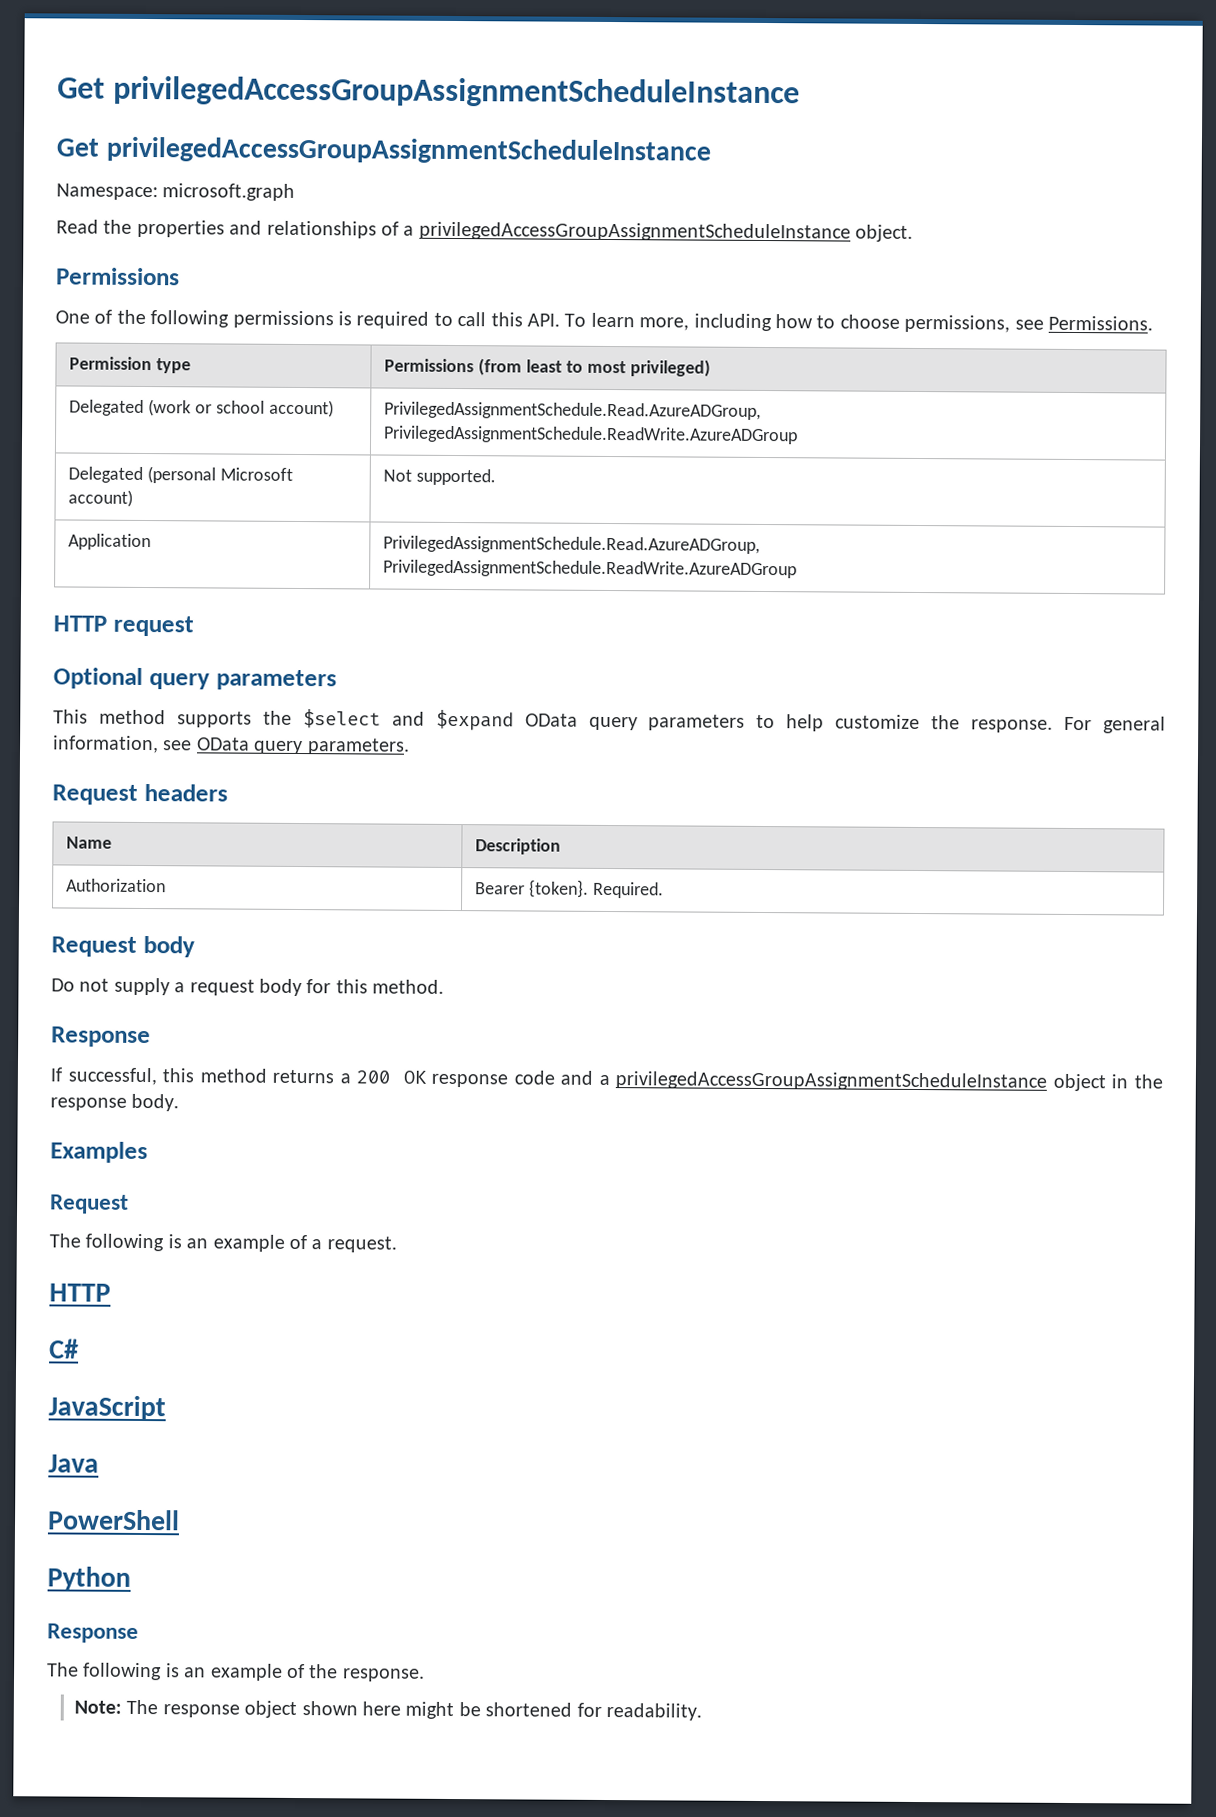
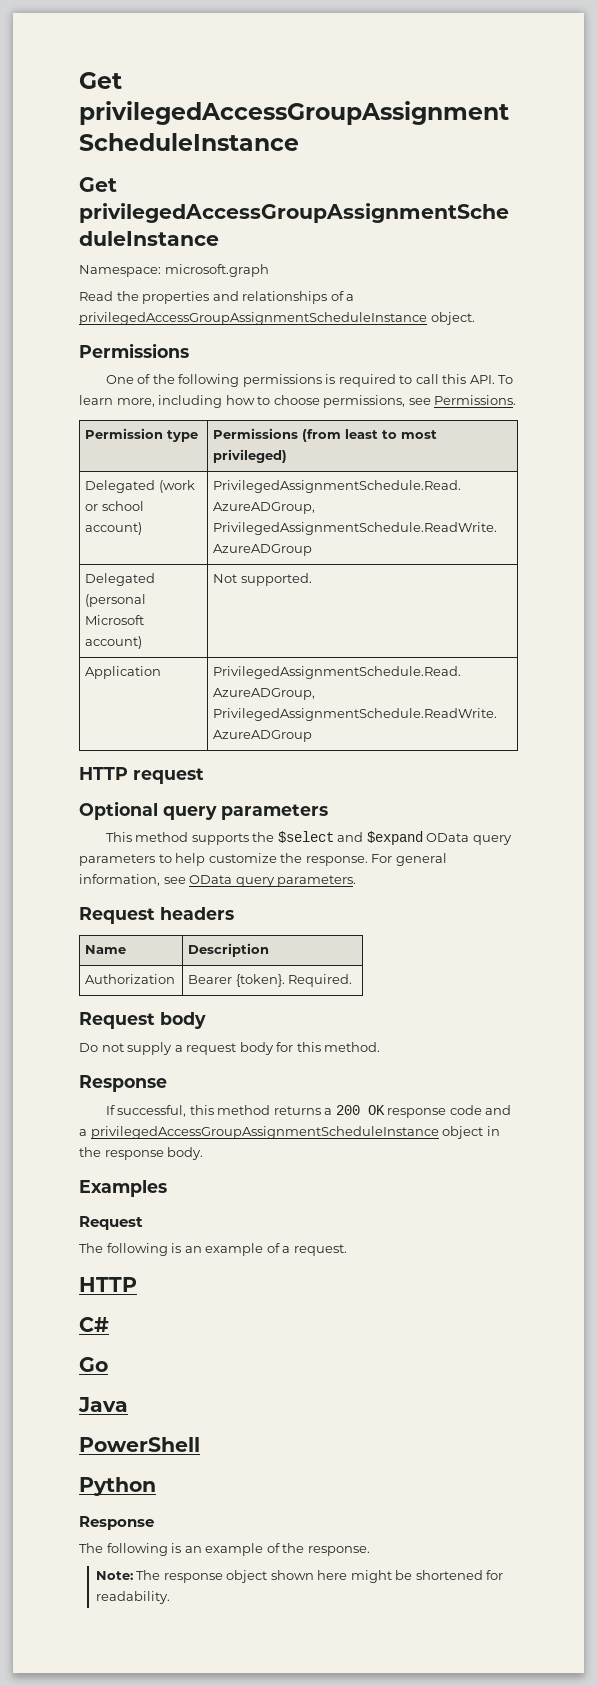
[48,1395,166,1421] JavaScript -> [79,1357,108,1372] Go

